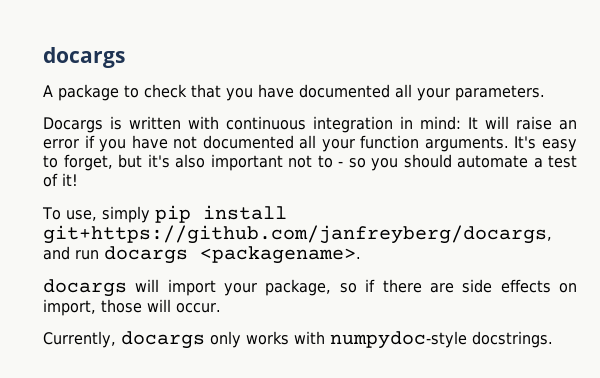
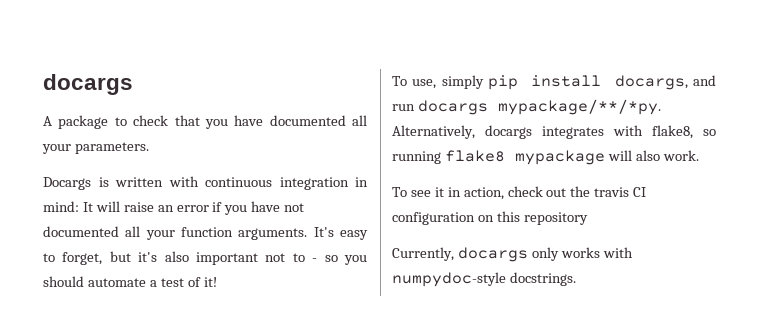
[43,225,552,244] git+https://github.com/janfreyberg/docargs, -> [614,75,688,90] docargs,
[200,246,361,264] [43,279,578,297] [43,299,221,316] <packagename>. // docargs will import your package, so if there are side effects on import, those will occur. -> [497,99,661,115] [392,125,716,139] [392,150,699,165] [392,186,647,200] [392,211,588,225] mypackage/**/*py. Alternatively, docargs integrates with flake8, so running flake8 mypackage will also work. // To see it in action, check out the travis CI configuration on this repository

